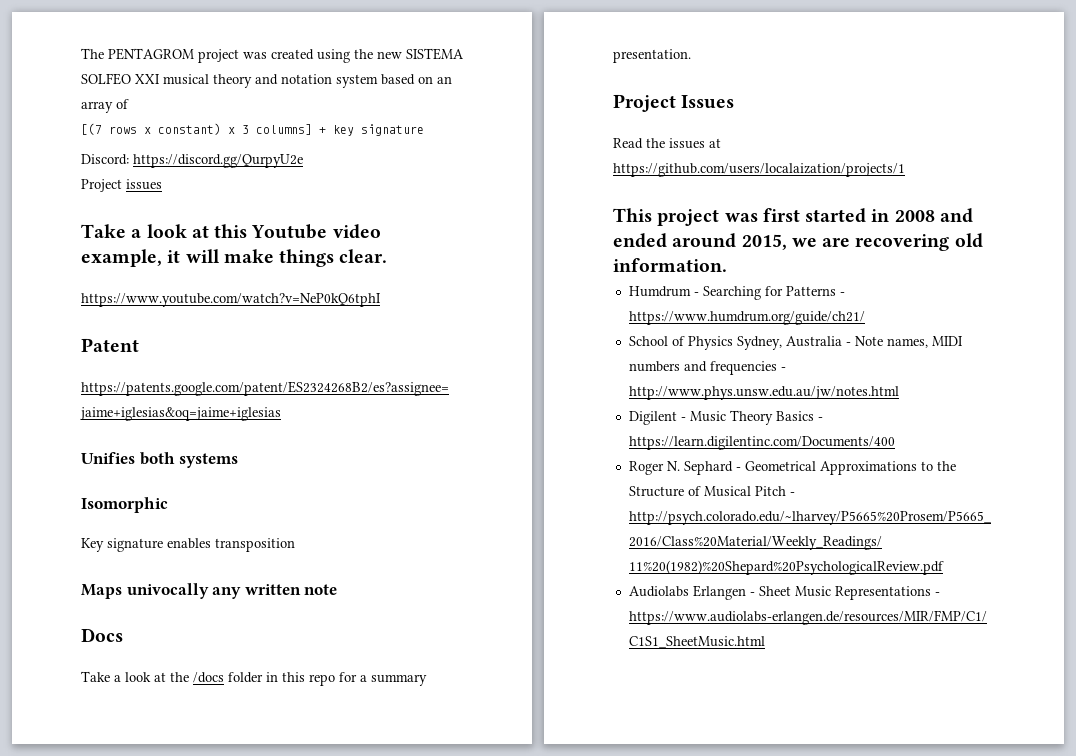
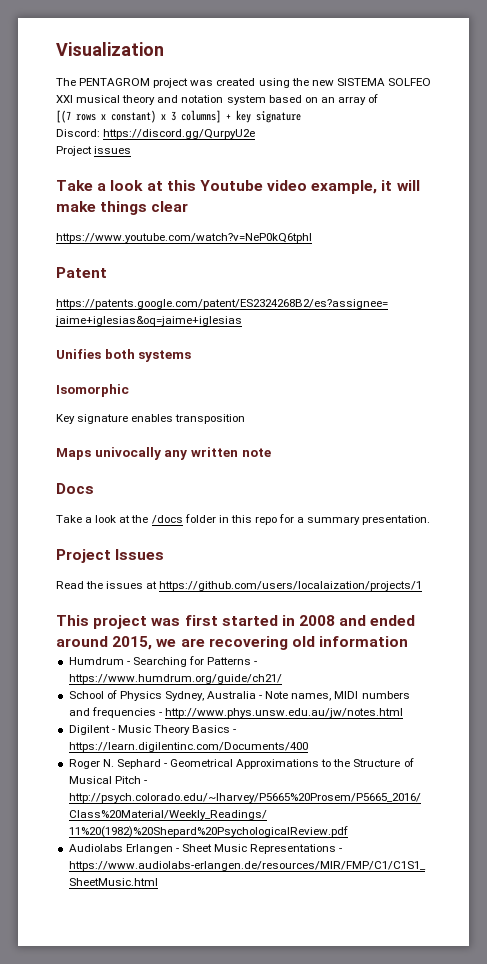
(81, 53) none -> [56,42,164,56] Visualization //
[339,249,388,263] clear. -> [151,201,189,212] clear
[613,258,727,272] information. -> [319,636,409,647] information

